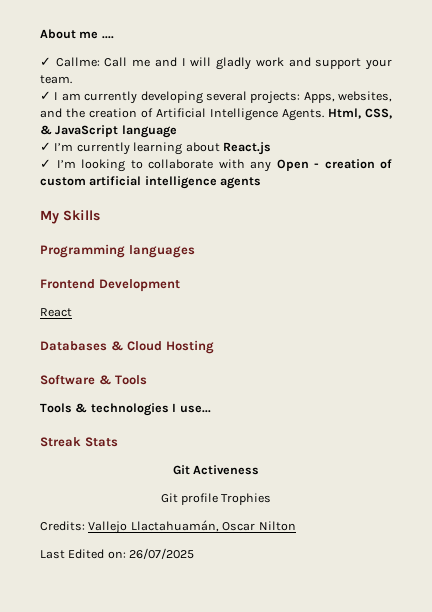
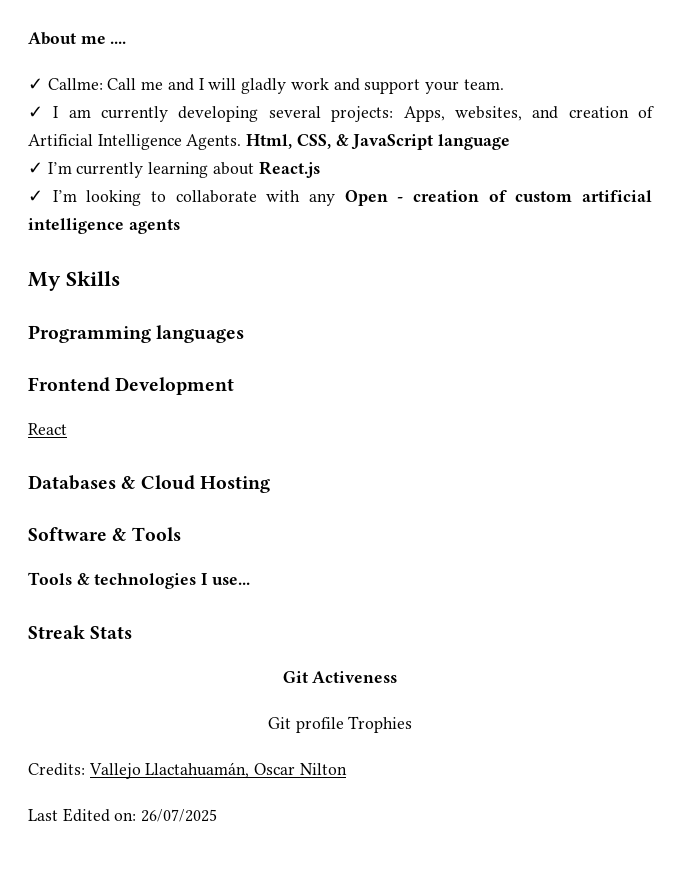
[66,108,85,118] the -> (559, 112) none

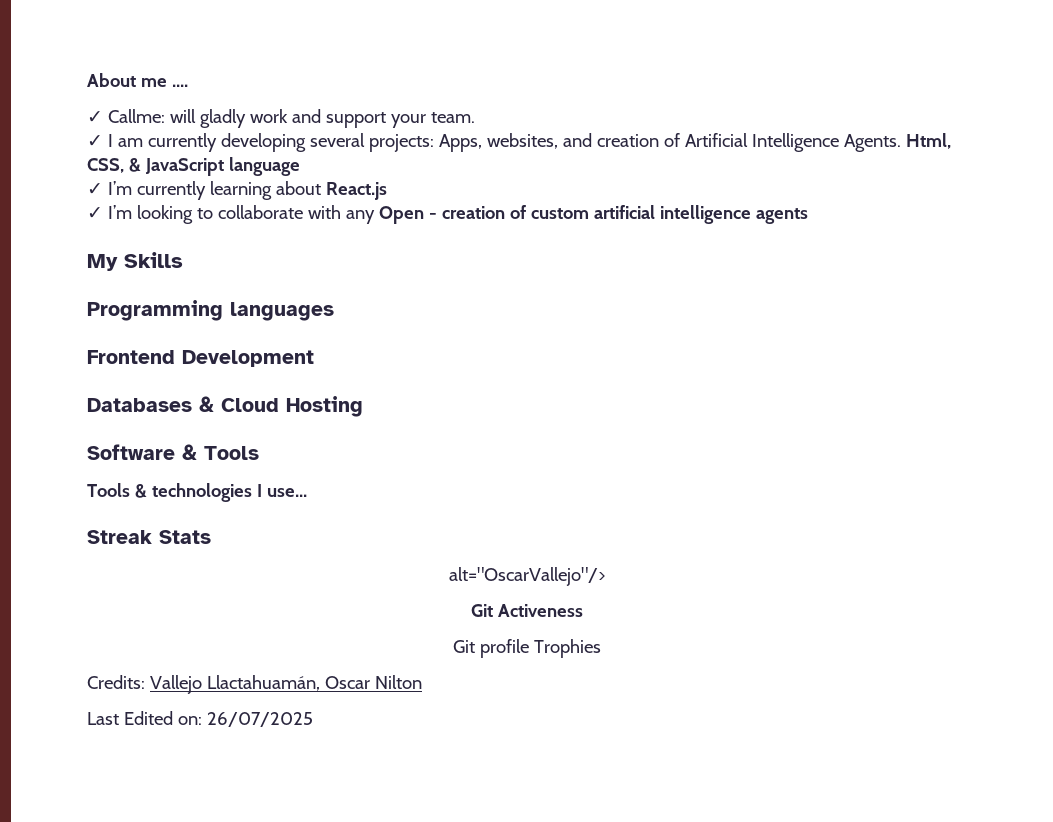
[107,78,204,91] Call me and I -> (165, 116) none
[28,423,67,435] // React -> (314, 358) none
(133, 632) none -> [448,567,605,586] // alt="OscarVallejo"/>

